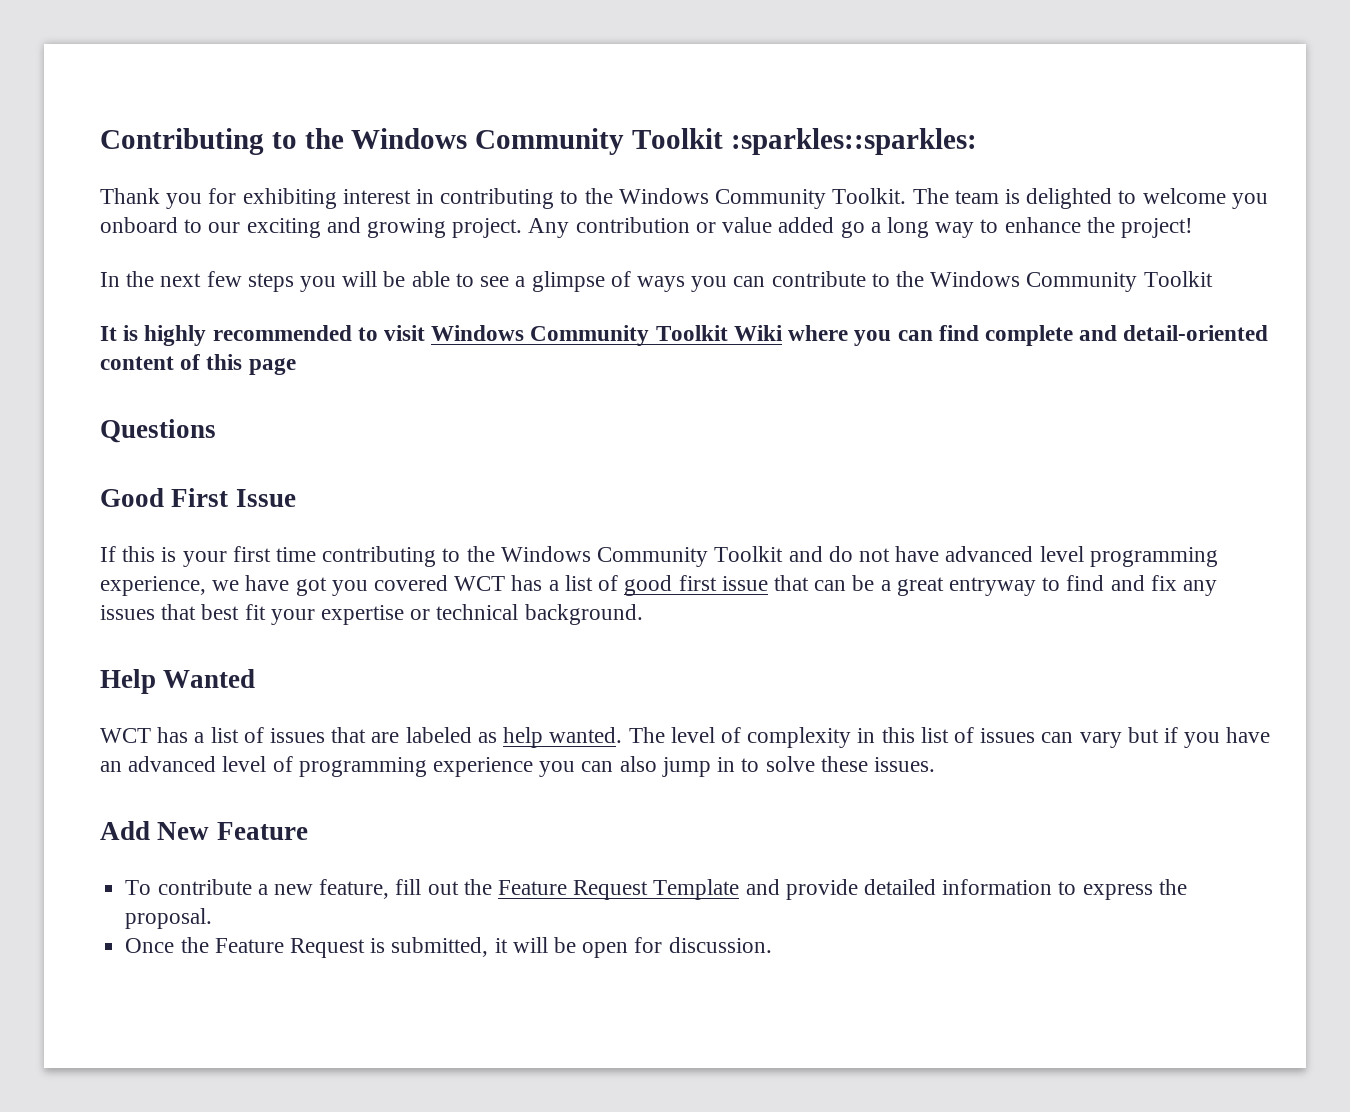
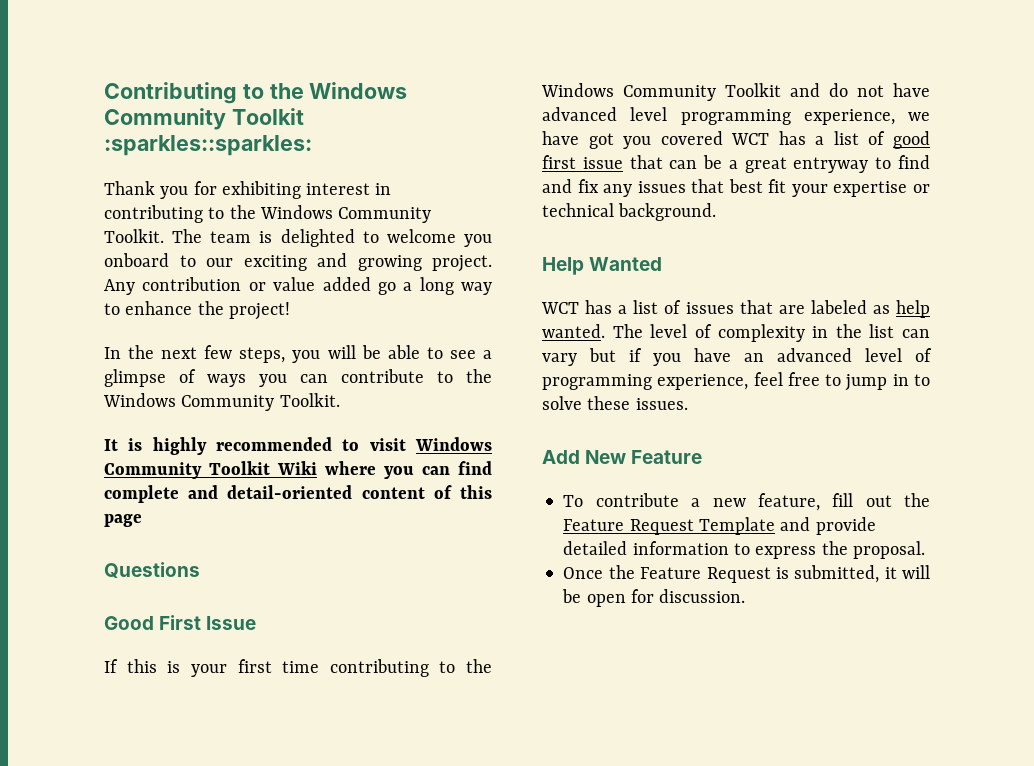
[247,273,294,292] steps -> [239,347,286,363] steps,
[1143,271,1213,287] Toolkit -> [279,393,340,407] Toolkit.
[881,727,1036,743] this list of issues -> [835,324,895,338] the list
[433,756,657,777] experience you can also -> [657,372,842,390] experience, feel free to

